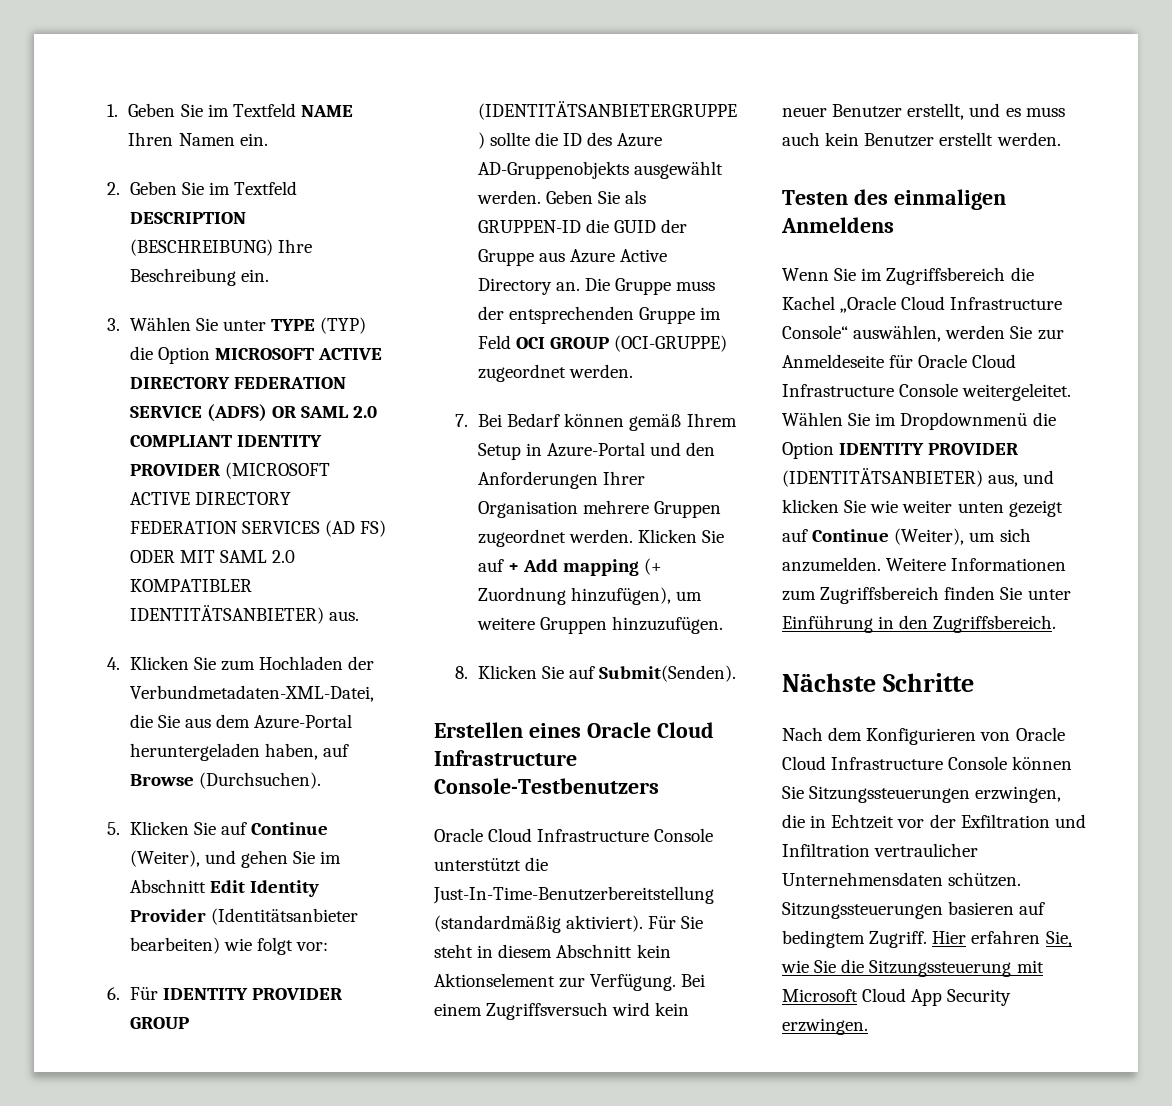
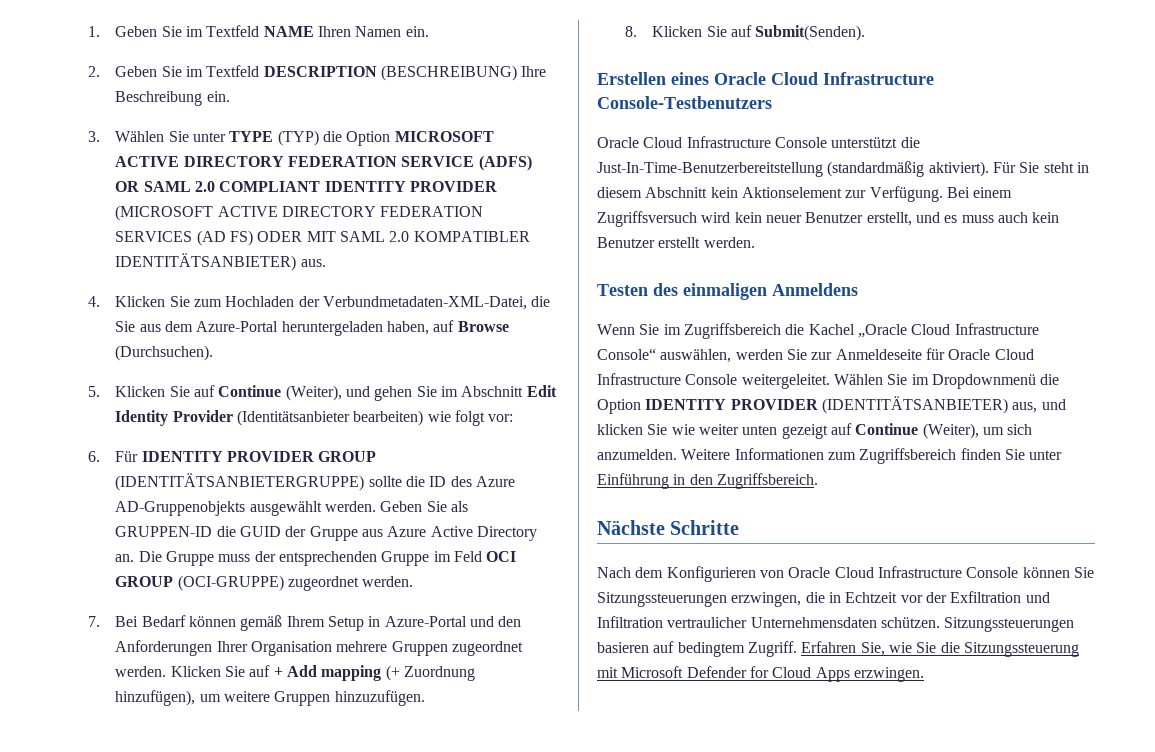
[932,930,1041,944] Hier erfahren -> [801,641,857,653] Erfahren
[862,988,1012,1006] Cloud App Security -> [686,666,850,682] Defender for Cloud Apps

